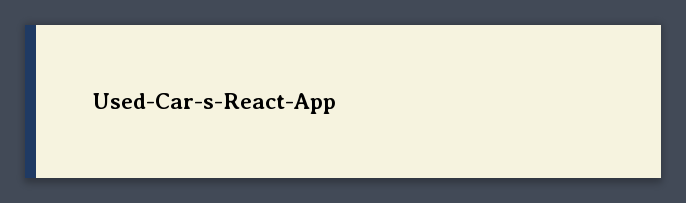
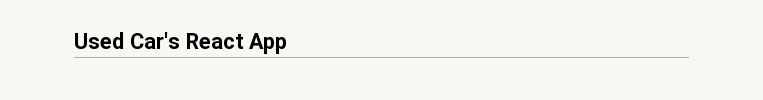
[93,93,336,114] Used-Car-s-React-App -> [74,32,288,54] Used Car's React App

